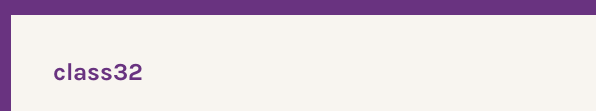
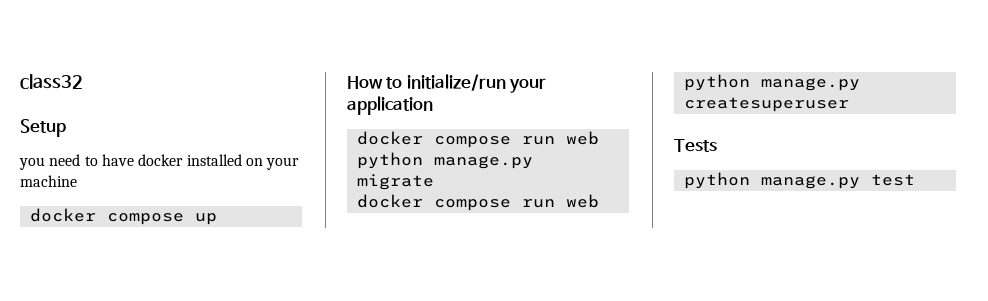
(143, 72) none -> [20,119,66,137] [19,154,300,170] [20,175,77,187] [29,208,217,225] [347,74,547,93] [347,96,433,115] [356,131,599,148] [356,152,533,169] [356,174,434,190] [356,194,599,211] [683,74,860,91] [683,97,849,112] [674,139,717,152] [683,172,915,189] // Setup // you need to have docker installed on your machine // docker compose up // How to initialize/run your application // docker compose run web python manage.py migrate // docker compose run web python manage.py createsuperuser // Tests // python manage.py test

